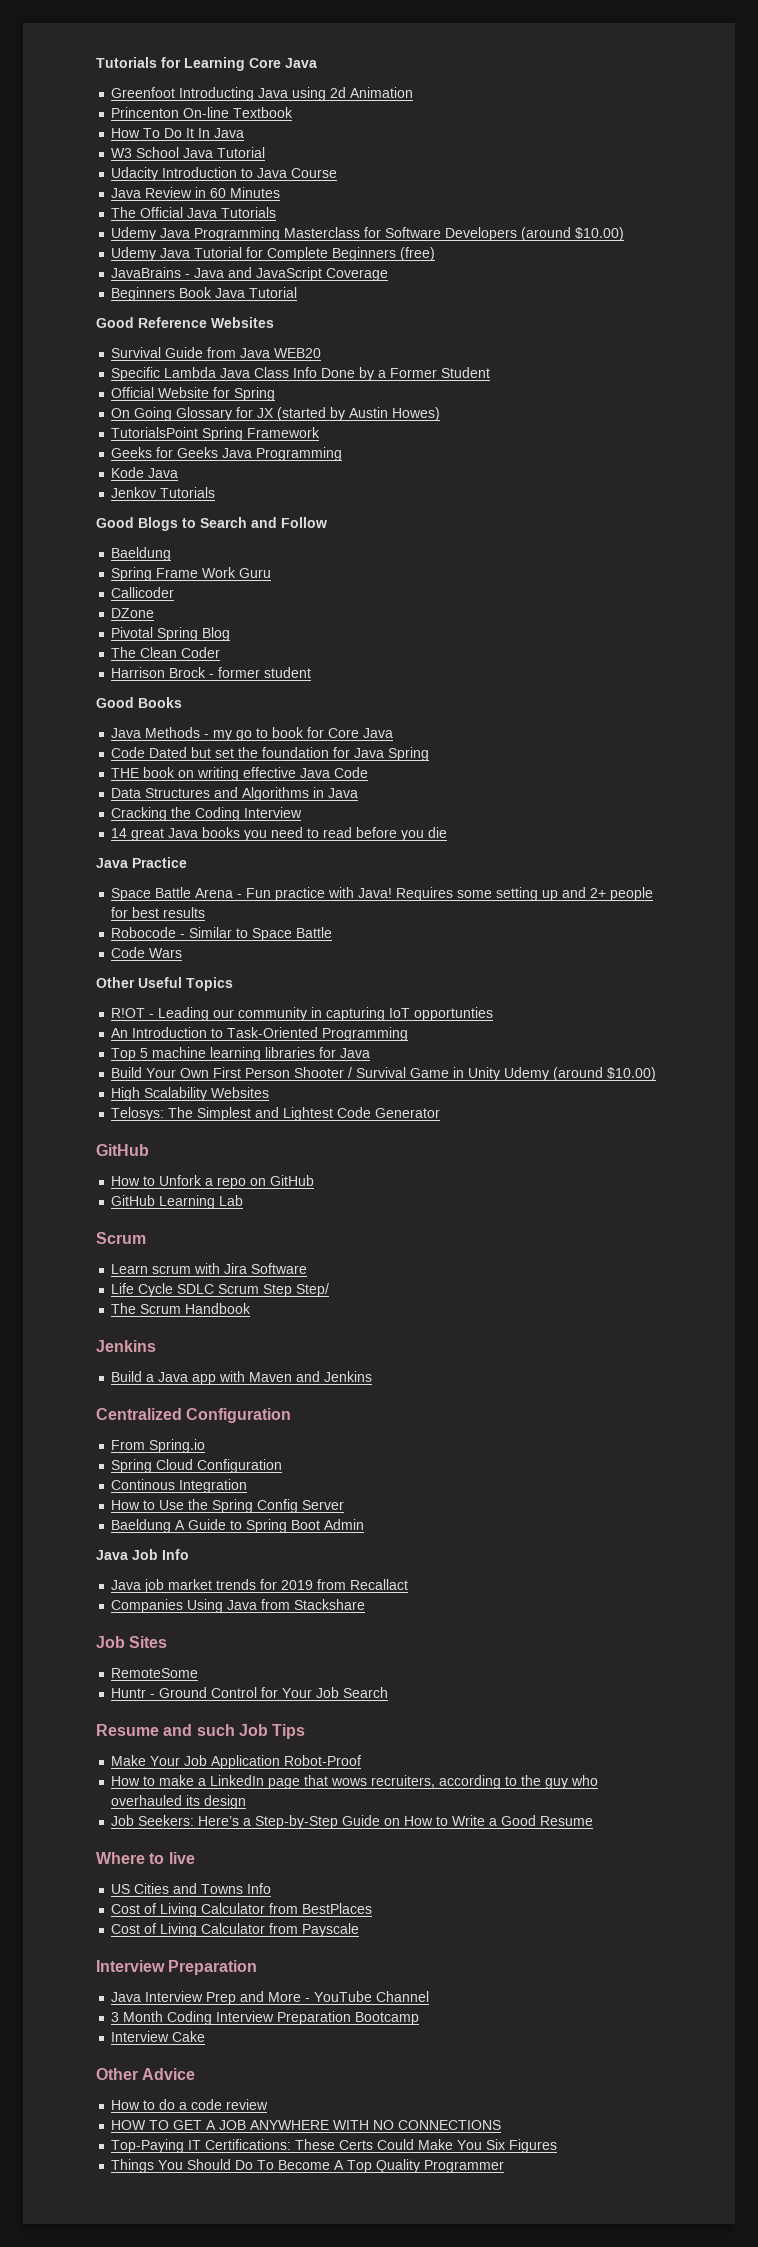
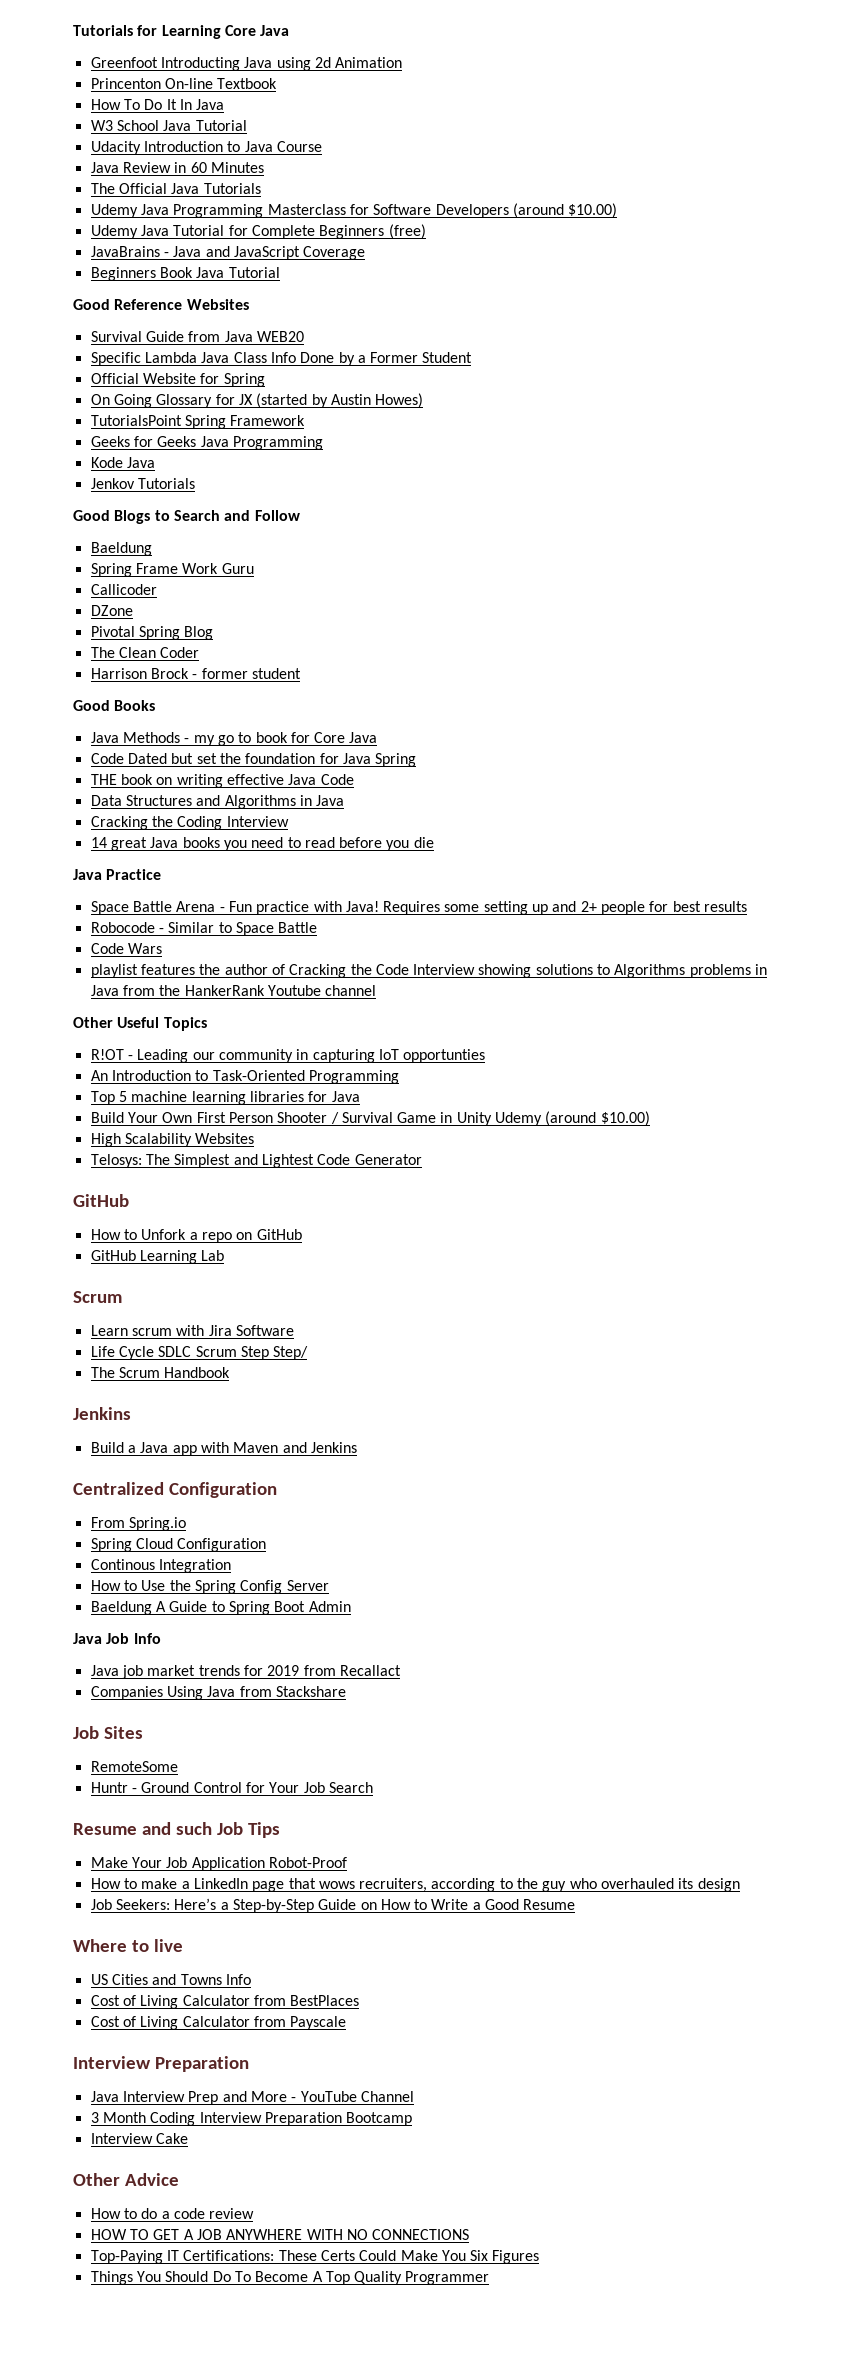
(183, 953) none -> [90,964,768,978] [90,985,377,996] // playlist features the author of Cracking the Code Interview showing solutions to Algorithms problems in Java from the HankerRank Youtube channel

